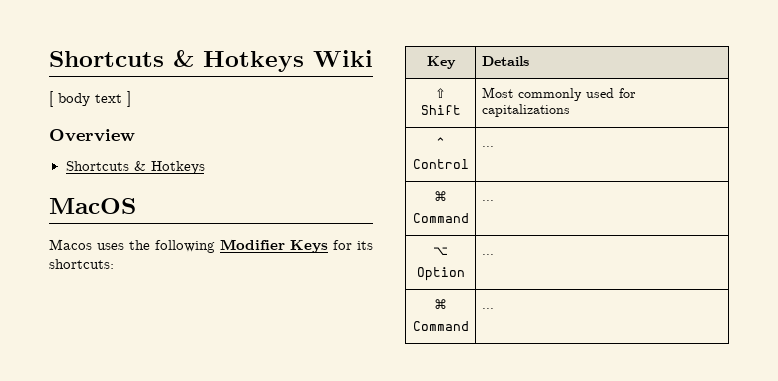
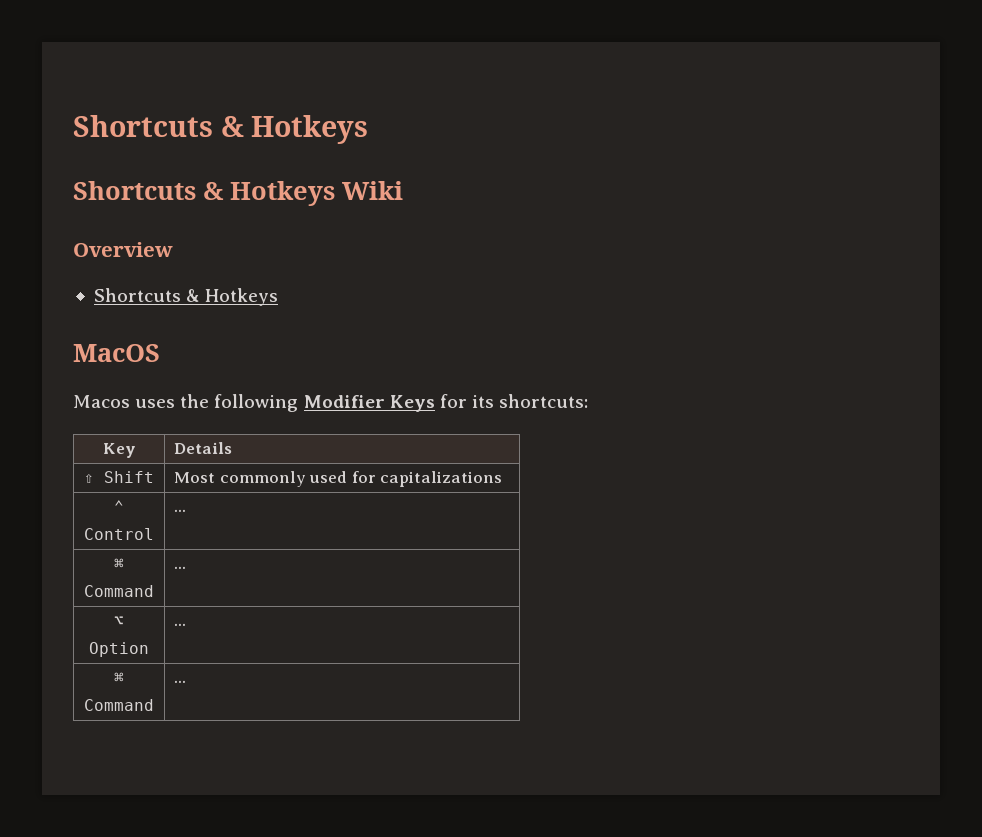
[49,50,373,72] [49,91,131,107] Shortcuts & Hotkeys Wiki // [ body text ] -> [73,115,369,144] [73,181,403,206] Shortcuts & Hotkeys // Shortcuts & Hotkeys Wiki

